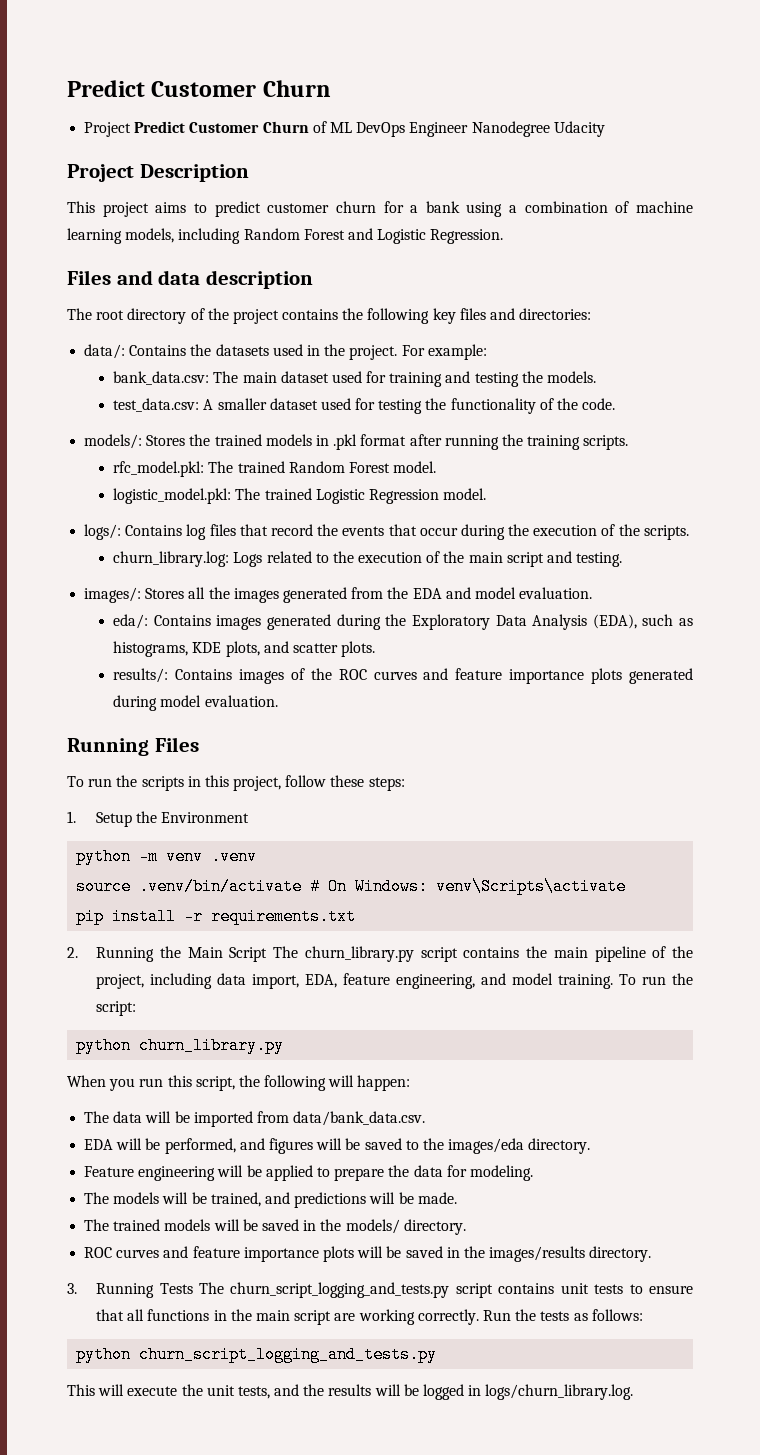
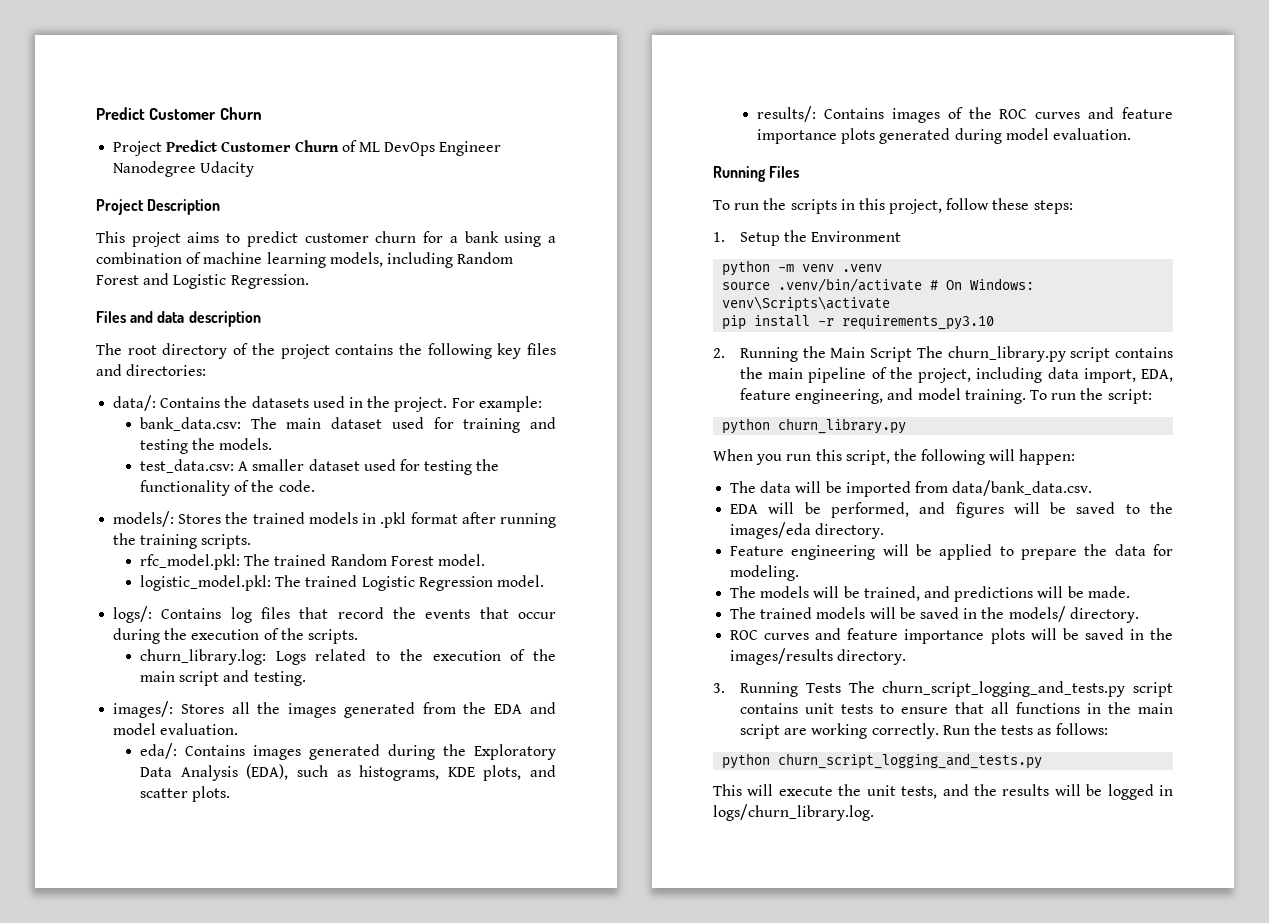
[211,908,357,925] requirements.txt -> [842,315,995,330] requirements_py3.10

